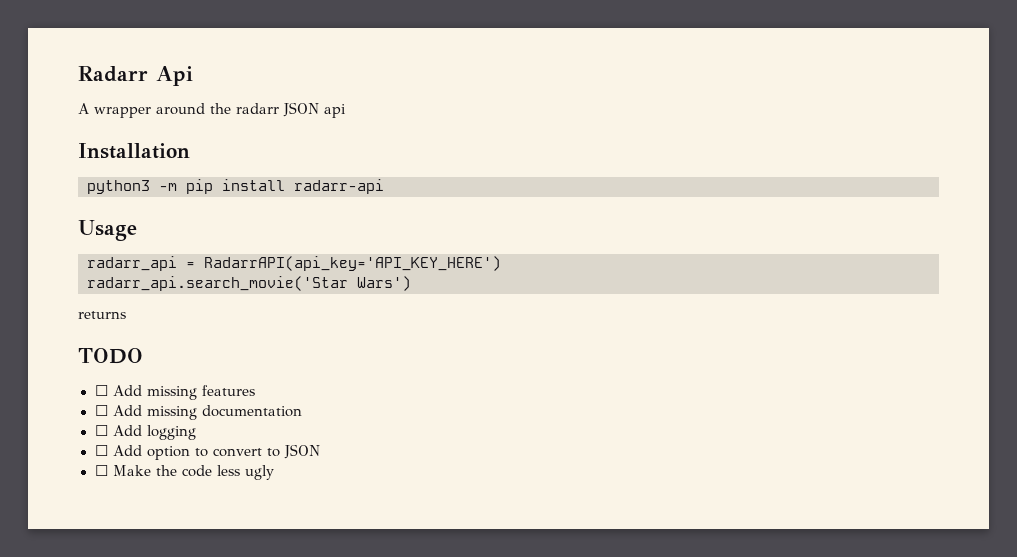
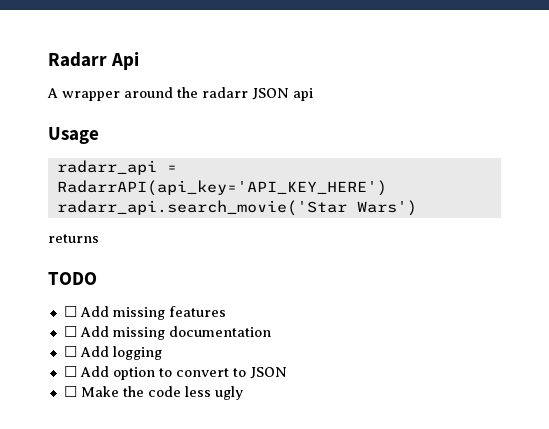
[78,143,190,159] [87,179,384,194] // Installation // python3 -m pip install radarr-api -> (313, 94) none

